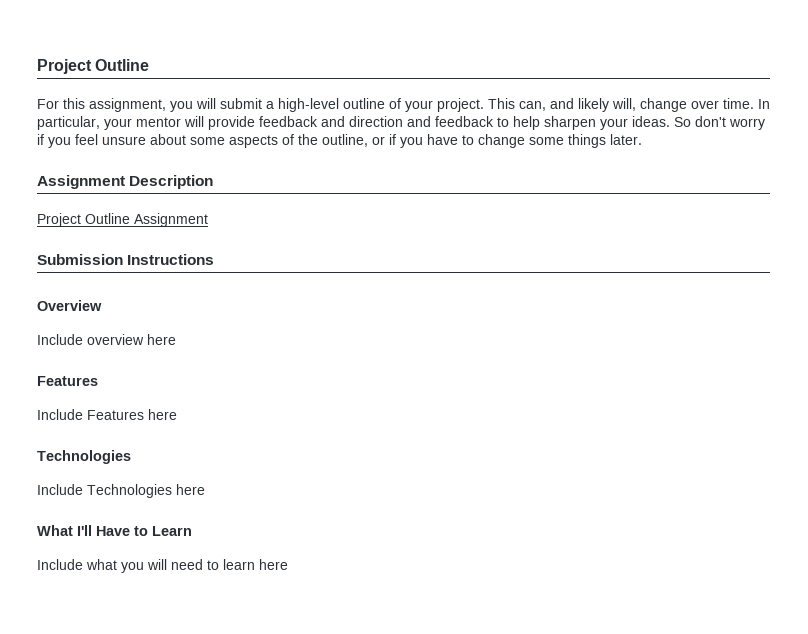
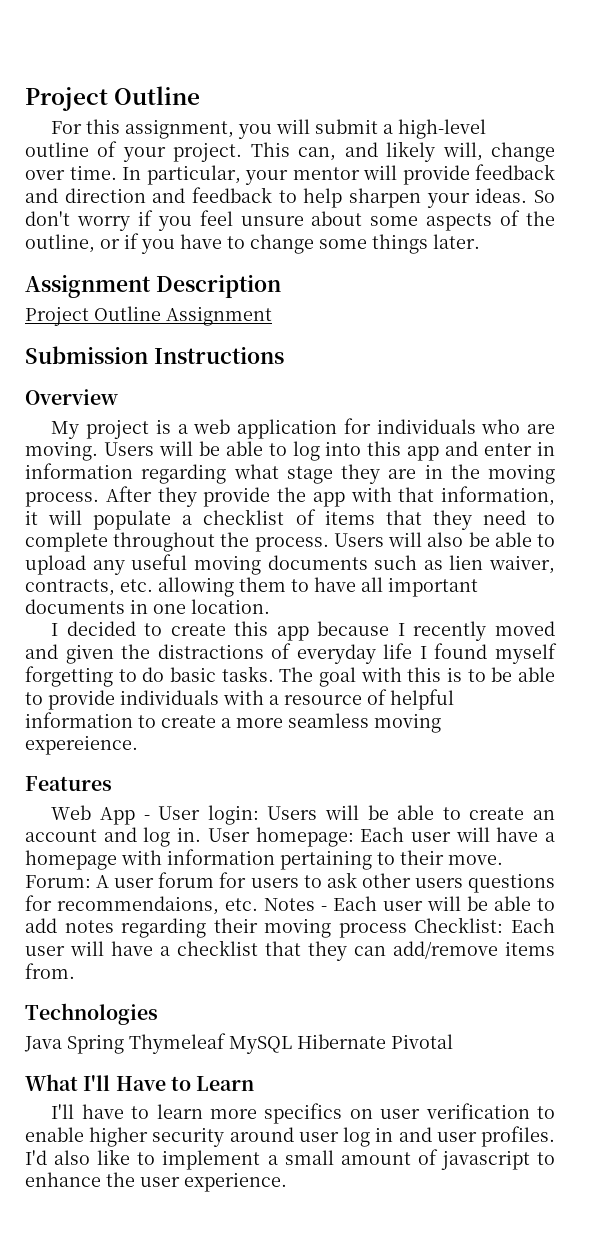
[37,334,176,345] [37,376,98,386] [37,409,177,420] [37,450,131,464] [37,484,205,498] Include overview here // Features // Include Features here // Technologies // Include Technologies here -> [51,418,556,439] [25,441,556,461] [25,463,555,484] [25,486,555,507] [25,509,556,530] [25,532,555,552] [25,554,555,575] [25,577,478,597] [25,599,270,614] [51,621,555,641] [25,643,557,664] [25,666,556,687] [25,689,454,710] [25,712,441,733] [25,735,138,755] [25,776,112,791] [51,805,555,825] [25,827,555,847] [25,849,503,870] [25,872,556,893] [25,895,555,915] [25,917,555,938] [25,940,555,961] [25,963,75,979] [25,1003,158,1025] [24,1033,453,1054] My project is a web application for individuals who are moving. Users will be able to log into this app and enter in information regarding what stage they are in the moving process. After they provide the app with that information, it will populate a checklist of items that they need to complete throughout the process. Users will also be able to upload any useful moving documents such as lien waiver, contracts, etc. allowing them to have all important documents in one location. // I decided to create this app because I recently moved and given the distractions of everyday life I found myself forgetting to do basic tasks. The goal with this is to be able to provide individuals with a resource of helpful information to create a more seamless moving expereience. // Features // Web App - User login: Users will be able to create an account and log in. User homepage: Each user will have a homepage with information pertaining to their move. Forum: A user forum for users to ask other users questions for recommendaions, etc. Notes - Each user will be able to add notes regarding their moving process Checklist: Each user will have a checklist that they can add/remove items from. // Technologies // Java Spring Thymeleaf MySQL Hibernate Pivotal
[37,559,288,573] Include what you will need to learn here -> [51,1103,556,1124] [25,1126,555,1147] [25,1149,555,1170] [25,1172,287,1192] I'll have to learn more specifics on user verification to enable higher security around user log in and user profiles. I'd also like to implement a small amount of javascript to enhance the user experience.

